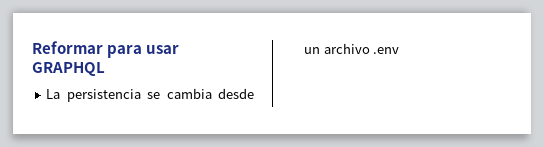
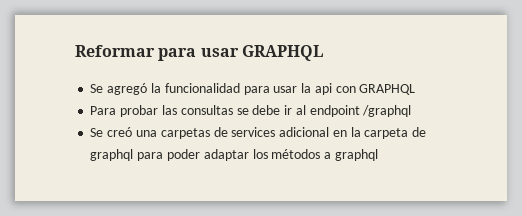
[46,88,254,102] [304,43,400,54] La persistencia se cambia desde un archivo .env -> [90,83,416,95] [90,105,412,117] [90,127,427,139] [90,149,378,161] Se agregó la funcionalidad para usar la api con GRAPHQL // Para probar las consultas se debe ir al endpoint /graphql // Se creó una carpetas de services adicional en la carpeta de graphql para poder adaptar los métodos a graphql

